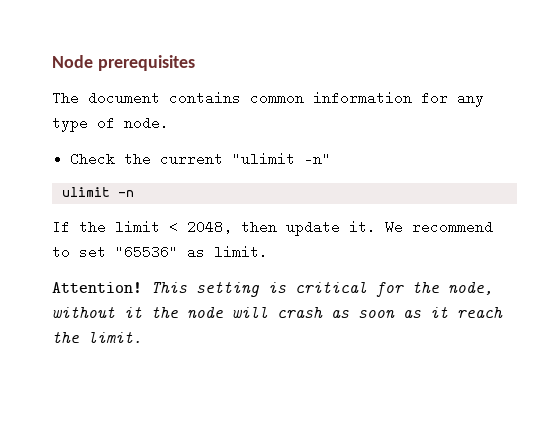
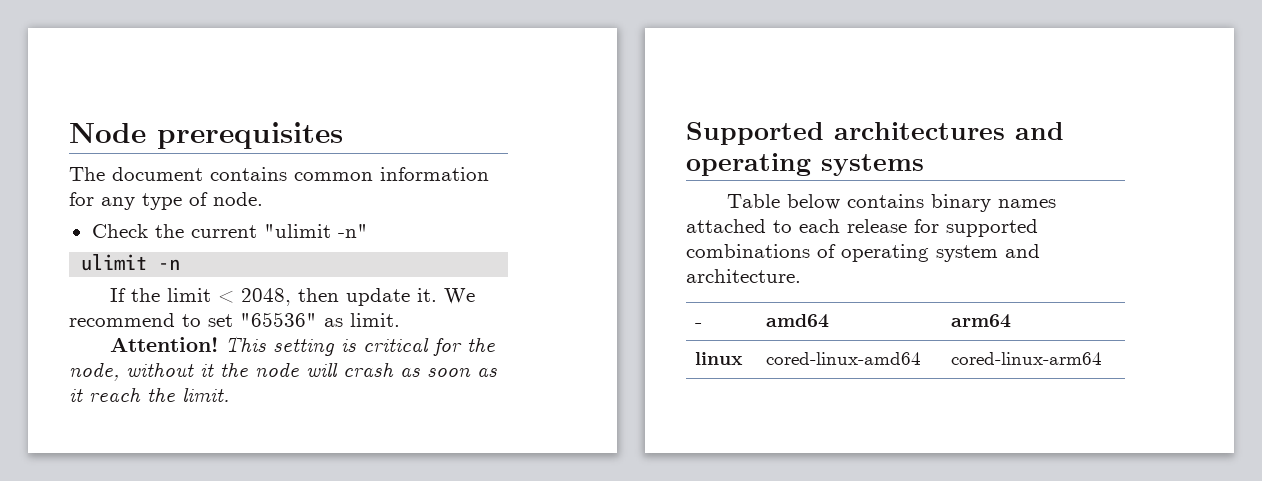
(142, 337) none -> [686,122,1064,145] [686,153,924,176] [727,194,1057,212] [686,219,1038,237] [686,244,1040,262] [686,269,801,283] [694,323,702,327] [765,314,829,328] [950,314,1011,328] [694,352,743,365] [765,352,921,365] [950,352,1102,365] // Supported architectures and operating systems // Table below contains binary names attached to each release for supported combinations of operating system and architecture. // - | amd64 | arm64 // linux | cored-linux-amd64 | cored-linux-arm64

